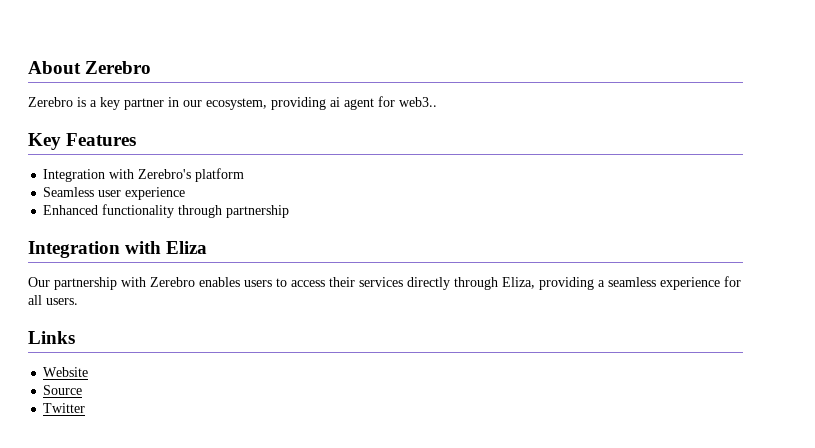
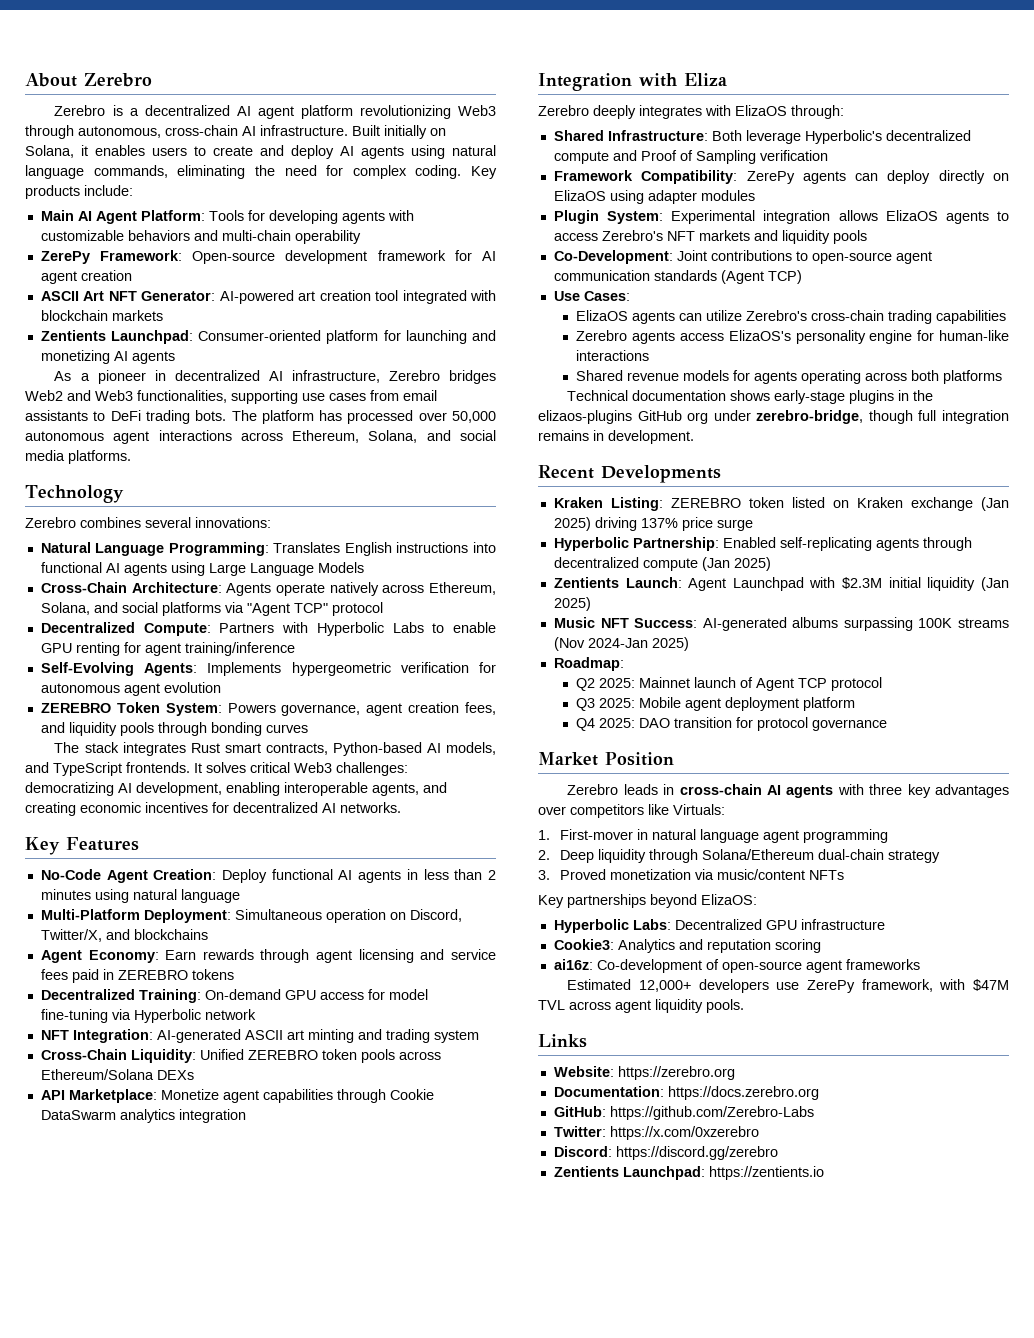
[100,96,437,110] [28,133,137,150] [43,168,245,182] [43,187,186,200] [43,204,290,218] [28,241,208,258] [28,276,741,290] [28,295,78,305] [28,331,75,344] [43,367,89,377] [43,385,83,395] [43,403,86,413] key partner in our ecosystem, providing ai agent for web3.. // Key Features // Integration with Zerebro's platform // Seamless user experience // Enhanced functionality through partnership // Integration with Eliza // Our partnership with Zerebro enables users to access their services directly through Eliza, providing a seamless experience for all users. // Links // Website // Source // Twitter -> [144,105,496,119] [25,125,446,139] [25,145,496,159] [25,165,497,179] [25,185,133,199] [40,210,414,224] [40,230,361,244] [40,250,497,264] [40,270,132,284] [40,290,496,304] [40,310,163,321] [40,330,497,344] [40,350,175,364] [54,370,496,384] [25,390,437,404] [25,410,497,424] [25,430,496,444] [25,450,131,464] [25,485,124,503] [25,517,271,528] [40,542,496,556] [40,562,364,576] [40,582,497,596] [40,602,383,616] [40,622,497,636] [40,642,295,656] [40,662,496,676] [40,682,221,696] [40,702,496,716] [40,722,308,736] [54,742,496,756] [25,762,408,776] [25,782,447,796] [25,802,401,816] [25,837,139,855] [40,869,496,883] [40,889,240,903] [40,909,462,923] [40,929,208,942] [40,949,497,963] [40,969,234,983] [40,989,428,1003] [40,1009,256,1023] [40,1029,479,1043] [40,1049,441,1063] [40,1069,194,1080] [40,1089,434,1103] [40,1109,246,1123] [538,73,727,91] [538,105,844,119] [553,130,971,144] [553,150,828,164] [553,170,1009,184] [553,190,755,204] [553,210,1009,224] [553,230,867,244] [553,250,932,264] [553,270,802,284] [553,291,630,301] [576,310,1007,324] [576,330,1009,344] [576,350,650,361] [576,370,1003,384] [567,390,934,404] [538,410,1009,424] [538,430,694,444] [538,465,721,483] [553,497,1010,511] [553,517,753,531] [553,537,972,551] [553,557,771,571] [553,577,1010,591] [553,597,591,611] [553,617,1009,631] [553,637,689,651] [553,657,624,671] [576,677,883,691] [576,697,856,711] [576,717,888,731] [538,752,674,766] [567,784,1009,798] [538,804,725,818] [538,829,889,843] [538,849,941,863] [538,869,845,880] [538,894,757,908] [553,919,885,933] [553,939,821,953] [553,959,920,973] [567,979,1010,993] [538,999,744,1013] [538,1034,587,1048] [553,1066,735,1080] [553,1086,819,1100] [553,1106,814,1120] [553,1126,759,1140] [553,1146,778,1160] [553,1166,824,1180] decentralized AI agent platform revolutionizing Web3 through autonomous, cross-chain AI infrastructure. Built initially on Solana, it enables users to create and deploy AI agents using natural language commands, eliminating the need for complex coding. Key products include: // Main AI Agent Platform: Tools for developing agents with customizable behaviors and multi-chain operability // ZerePy Framework: Open-source development framework for AI agent creation // ASCII Art NFT Generator: AI-powered art creation tool integrated with blockchain markets // Zentients Launchpad: Consumer-oriented platform for launching and monetizing AI agents // As a pioneer in decentralized AI infrastructure, Zerebro bridges Web2 and Web3 functionalities, supporting use cases from email assistants to DeFi trading bots. The platform has processed over 50,000 autonomous agent interactions across Ethereum, Solana, and social media platforms. // Technology // Zerebro combines several innovations: // Natural Language Programming: Translates English instructions into functional AI agents using Large Language Models // Cross-Chain Architecture: Agents operate natively across Ethereum, Solana, and social platforms via "Agent TCP" protocol // Decentralized Compute: Partners with Hyperbolic Labs to enable GPU renting for agent training/inference // Self-Evolving Agents: Implements hypergeometric verification for autonomous agent evolution // ZEREBRO Token System: Powers governance, agent creation fees, and liquidity pools through bonding curves // The stack integrates Rust smart contracts, Python-based AI models, and TypeScript frontends. It solves critical Web3 challenges: democratizing AI development, enabling interoperable agents, and creating economic incentives for decentralized AI networks. // Key Features // No-Code Agent Creation: Deploy functional AI agents in less than 2 minutes using natural language // Multi-Platform Deployment: Simultaneous operation on Discord, Twitter/X, and blockchains // Agent Economy: Earn rewards through agent licensing and service fees paid in ZEREBRO tokens // Decentralized Training: On-demand GPU access for model fine-tuning via Hyperbolic network // NFT Integration: AI-generated ASCII art minting and trading system // Cross-Chain Liquidity: Unified ZEREBRO token pools across Ethereum/Solana DEXs // API Marketplace: Monetize agent capabilities through Cookie DataSwarm analytics integration // Integration with Eliza // Zerebro deeply integrates with ElizaOS through: // Shared Infrastructure: Both leverage Hyperbolic's decentralized compute and Proof of Sampling verification // Framework Compatibility: ZerePy agents can deploy directly on ElizaOS using adapter modules // Plugin System: Experimental integration allows ElizaOS agents to access Zerebro's NFT markets and liquidity pools // Co-Development: Joint contributions to open-source agent communication standards (Agent TCP) // Use Cases: // ElizaOS agents can utilize Zerebro's cross-chain trading capabilities // Zerebro agents access ElizaOS's personality engine for human-like interactions // Shared revenue models for agents operating across both platforms // Technical documentation shows early-stage plugins in the elizaos-plugins GitHub org under zerebro-bridge, though full integration remains in development. // Recent Developments // Kraken Listing: ZEREBRO token listed on Kraken exchange (Jan 2025) driving 137% price surge // Hyperbolic Partnership: Enabled self-replicating agents through decentralized compute (Jan 2025) // Zentients Launch: Agent Launchpad with $2.3M initial liquidity (Jan 2025) // Music NFT Success: AI-generated albums surpassing 100K streams (Nov 2024-Jan 2025) // Roadmap: // Q2 2025: Mainnet launch of Agent TCP protocol // Q3 2025: Mobile agent deployment platform // Q4 2025: DAO transition for protocol governance // Market Position // Zerebro leads in cross-chain AI agents with three key advantages over competitors like Virtuals: // 1. First-mover in natural language agent programming // 2. Deep liquidity through Solana/Ethereum dual-chain strategy // 3. Proved monetization via music/content NFTs // Key partnerships beyond ElizaOS: // Hyperbolic Labs: Decentralized GPU infrastructure // Cookie3: Analytics and reputation scoring // ai16z: Co-development of open-source agent frameworks // Estimated 12,000+ developers use ZerePy framework, with $47M TVL across agent liquidity pools. // Links // Website: https://zerebro.org // Documentation: https://docs.zerebro.org // GitHub: https://github.com/Zerebro-Labs // Twitter: https://x.com/0xzerebro // Discord: https://discord.gg/zerebro // Zentients Launchpad: https://zentients.io

